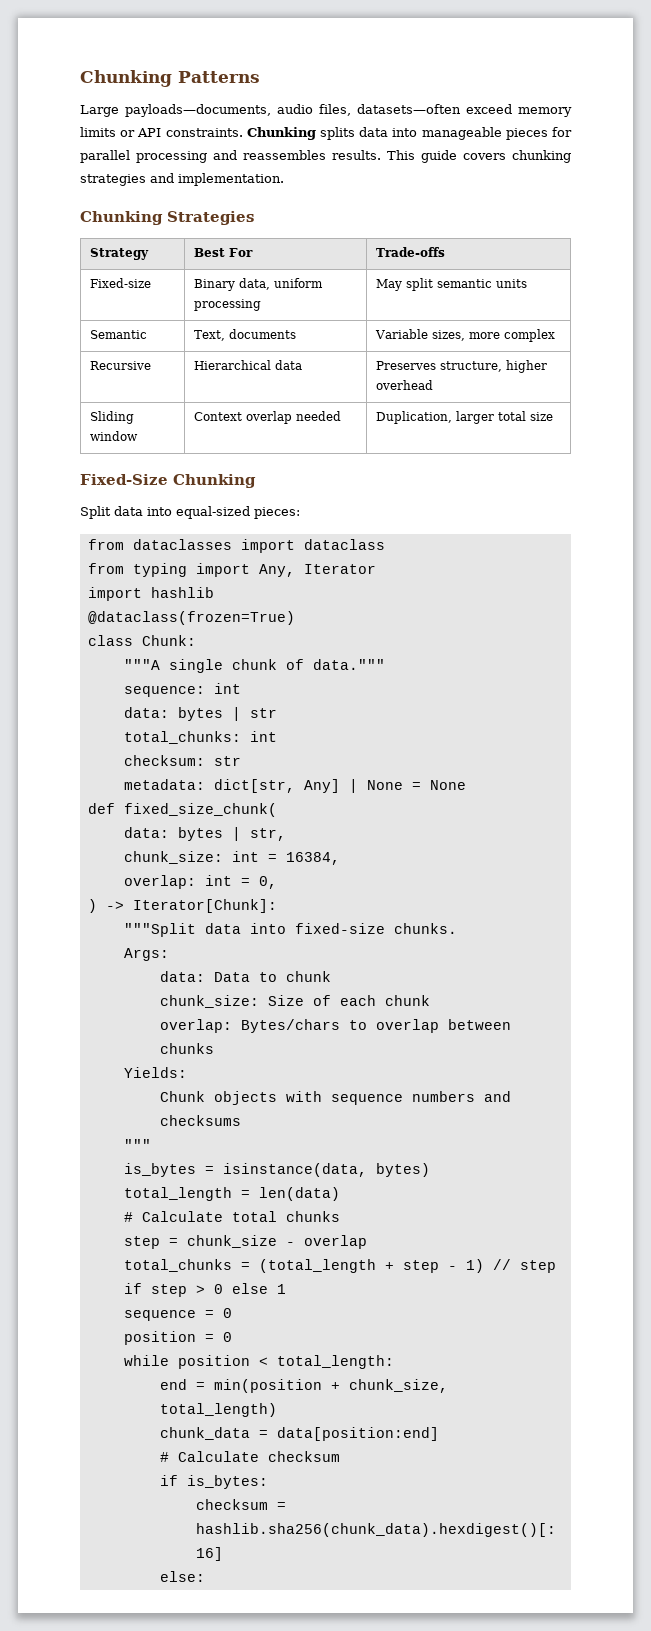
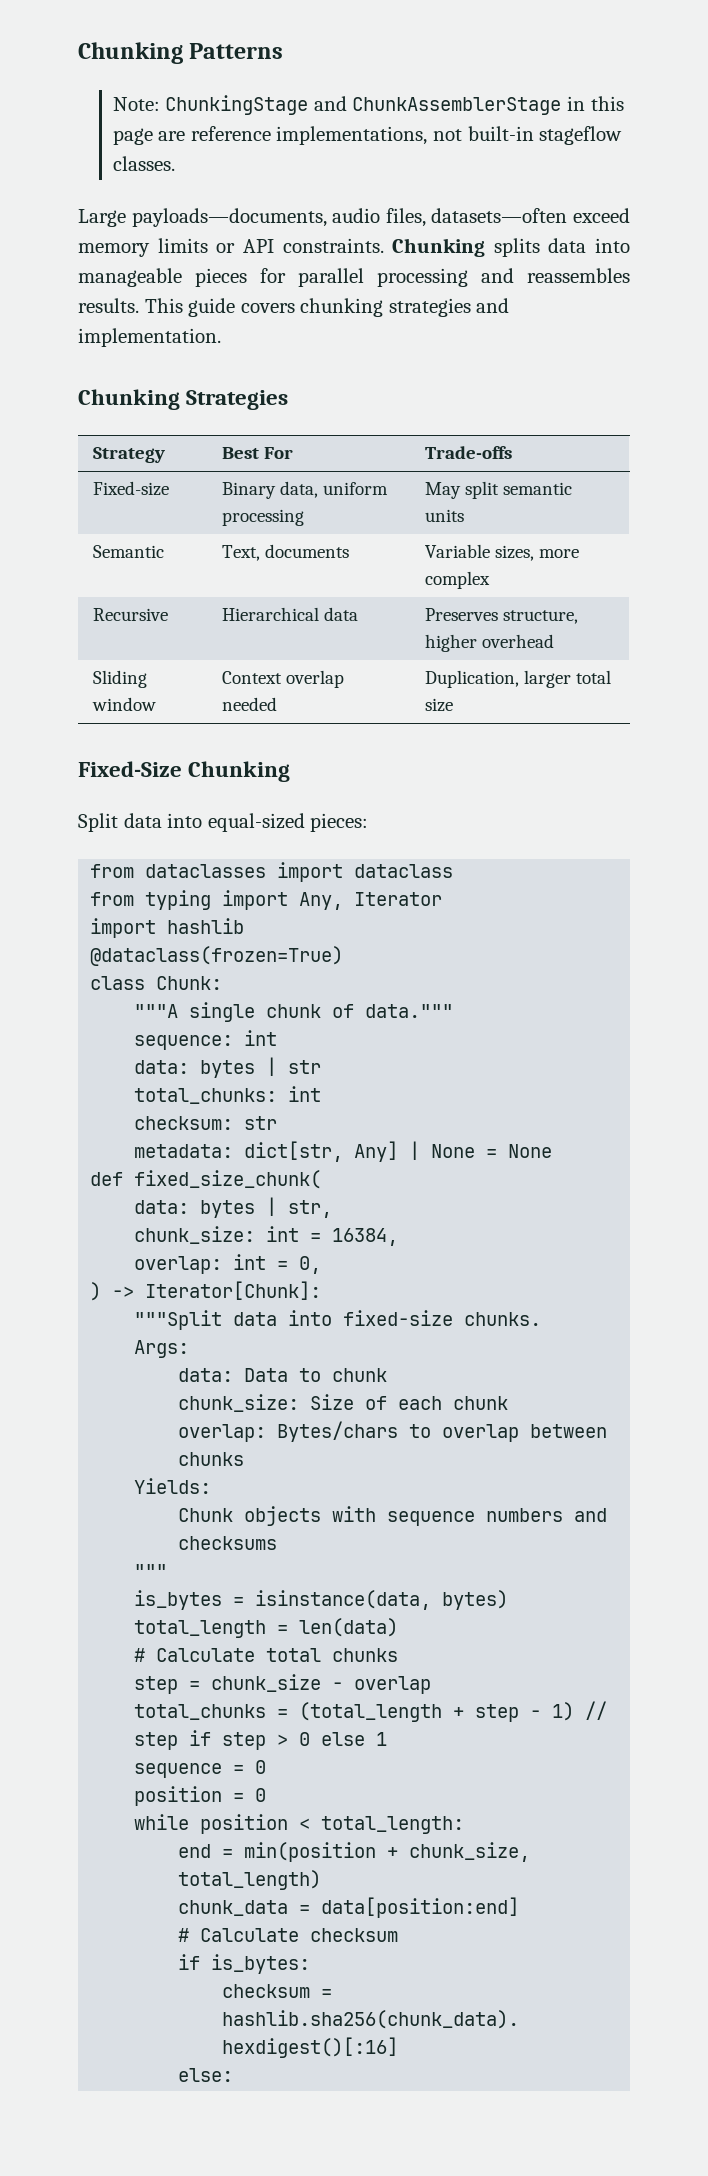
(260, 77) none -> [112,95,624,115] [112,126,623,145] [112,156,175,171] // Note: ChunkingStage and ChunkAssemblerStage in this page are reference implementations, not built-in stageflow classes.

